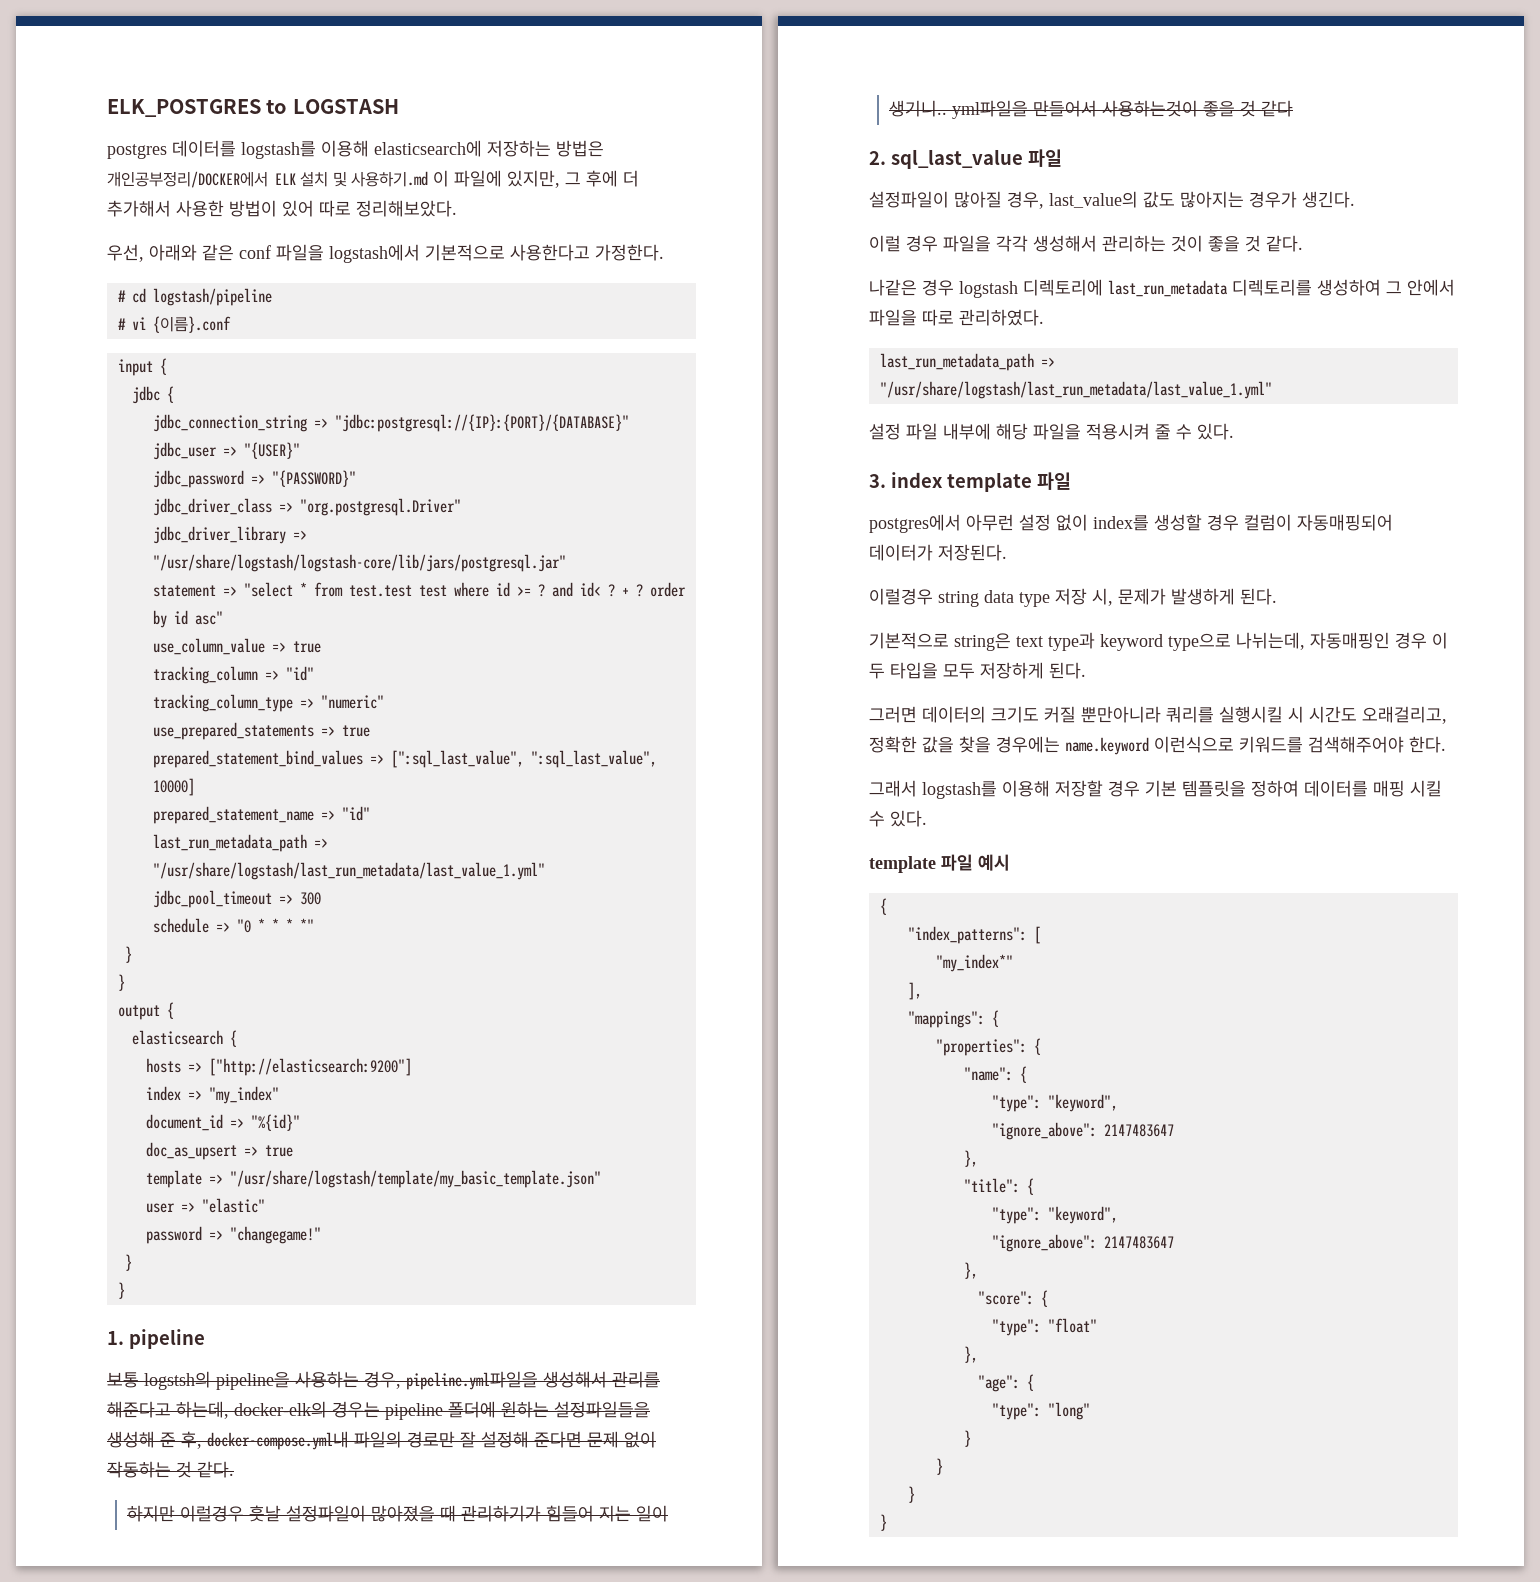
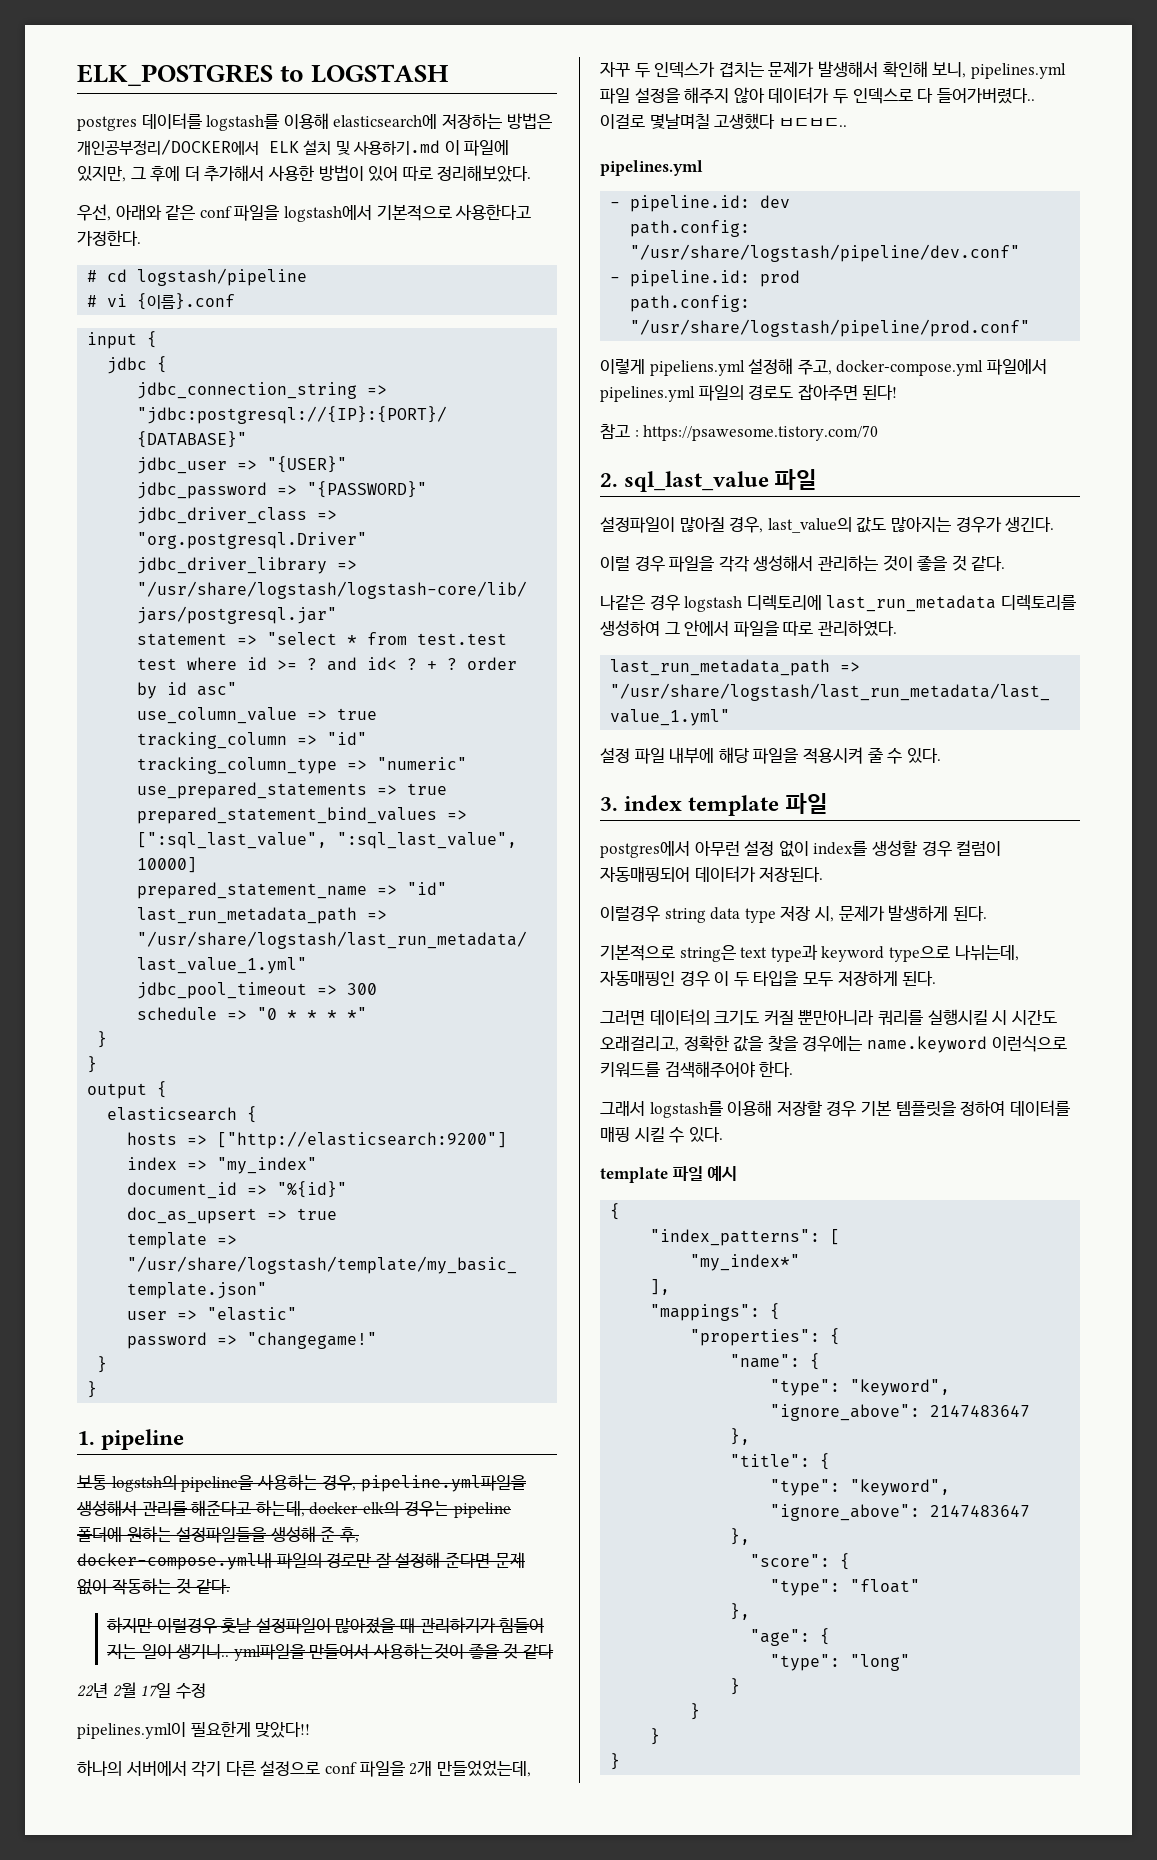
(1294, 108) none -> [77,1682,206,1699] [77,1721,311,1739] [77,1760,531,1777] [600,61,1066,79] [600,87,1035,104] [600,113,847,130] [600,160,703,176] [610,195,791,212] [630,220,751,237] [630,244,1021,262] [610,270,801,287] [630,295,751,312] [630,319,1031,337] [600,358,1047,376] [600,384,898,402] [600,424,879,441] // 22년 2월 17일 수정 // pipelines.yml이 필요한게 맞았다!! // 하나의 서버에서 각기 다른 설정으로 conf 파일을 2개 만들었었는데, 자꾸 두 인덱스가 겹치는 문제가 발생해서 확인해 보니, pipelines.yml 파일 설정을 해주지 않아 데이터가 두 인덱스로 다 들어가버렸다.. 이걸로 몇날며칠 고생했다 ㅂㄷㅂㄷ.. // pipelines.yml // - pipeline.id: dev // path.config: "/usr/share/logstash/pipeline/dev.conf" // - pipeline.id: prod // path.config: "/usr/share/logstash/pipeline/prod.conf" // 이렇게 pipeliens.yml 설정해 주고, docker-compose.yml 파일에서 pipelines.yml 파일의 경로도 잡아주면 된다! // 참고 : https://psawesome.tistory.com/70

